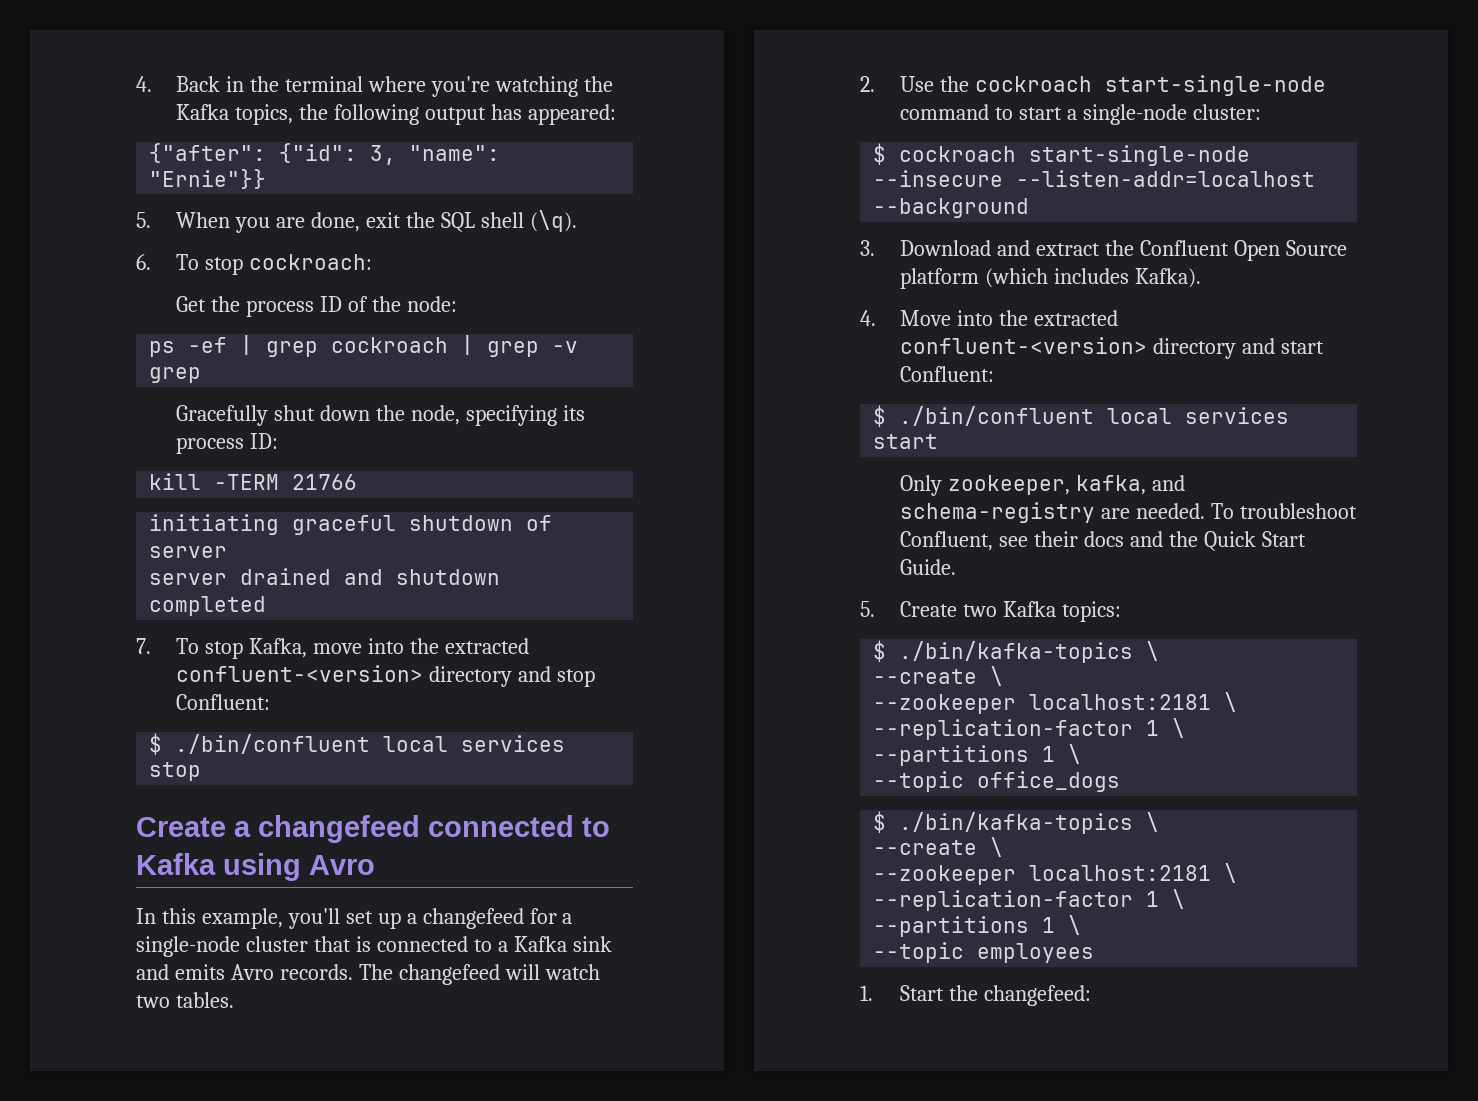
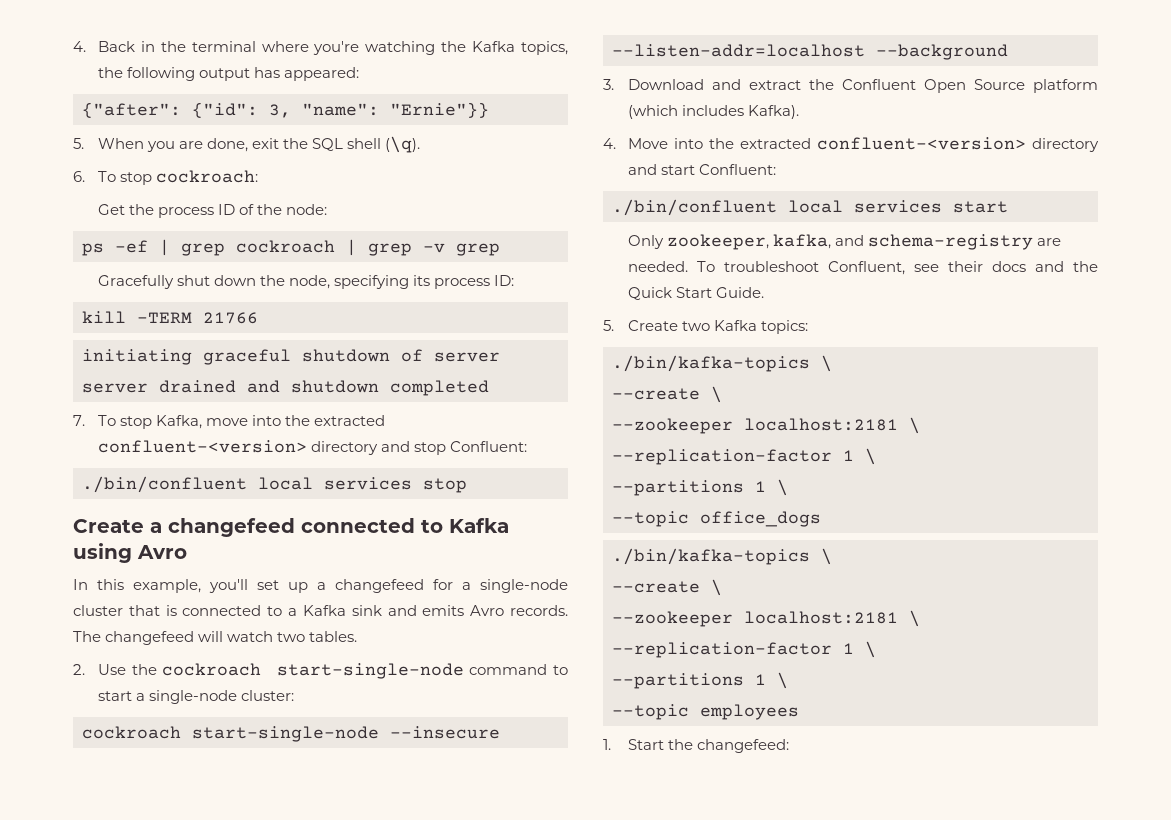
[149,733,163,755] $ -> (528, 446) none
[873,143,887,165] $ -> (295, 695) none
[873,405,887,427] $ -> (777, 169) none
[873,640,887,662] $ -> (809, 327) none
[873,811,887,833] $ -> (821, 519) none

